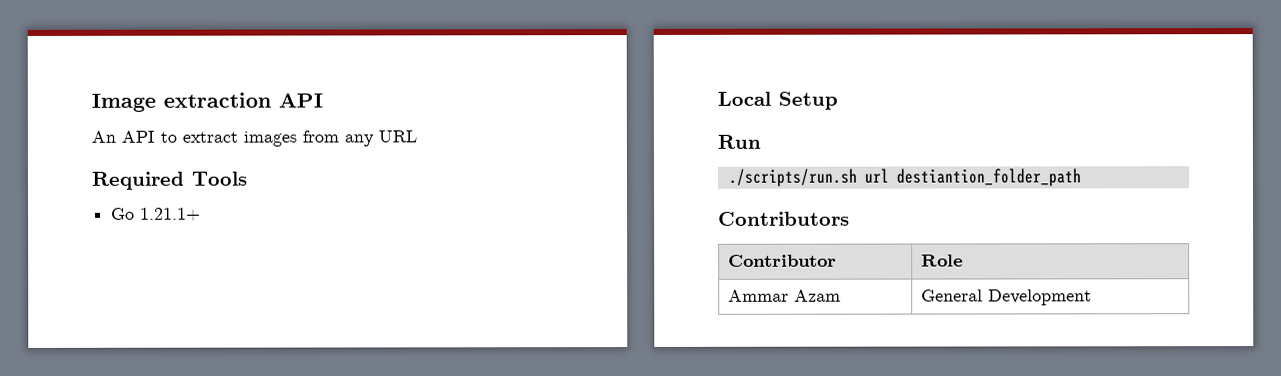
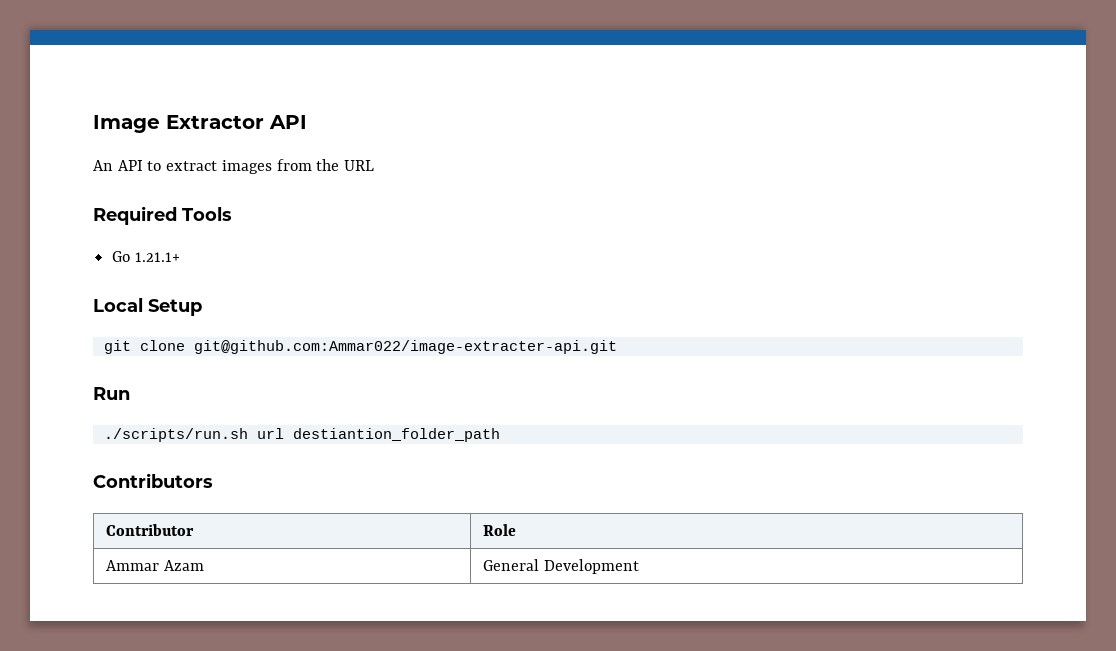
[163,92,271,108] extraction -> [166,115,264,129] Extractor
[344,134,374,147] any -> [316,159,340,171] the
(838, 100) none -> [103,340,617,354] // git clone git@github.com:Ammar022/image-extracter-api.git

